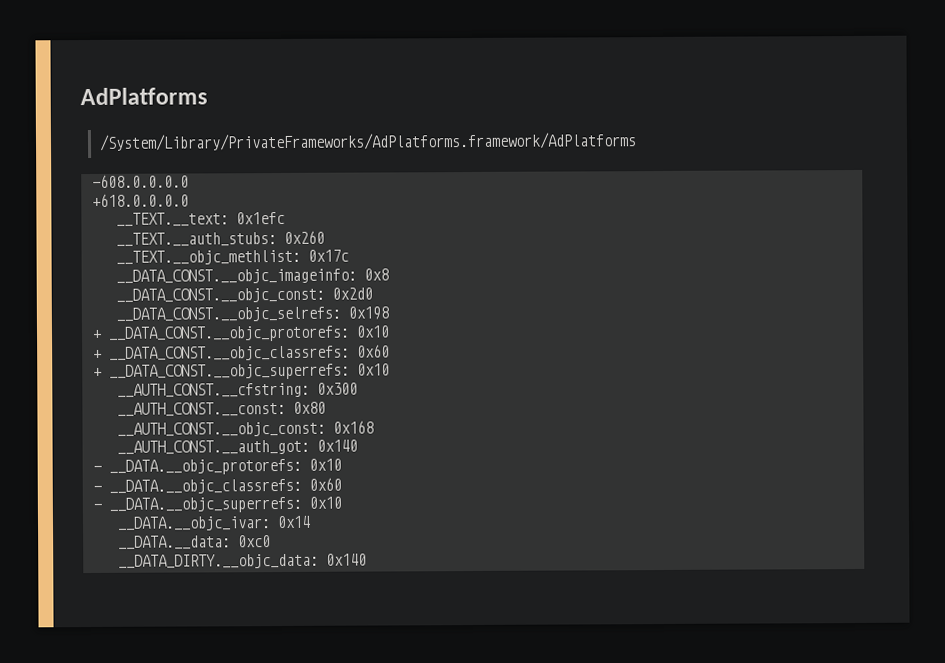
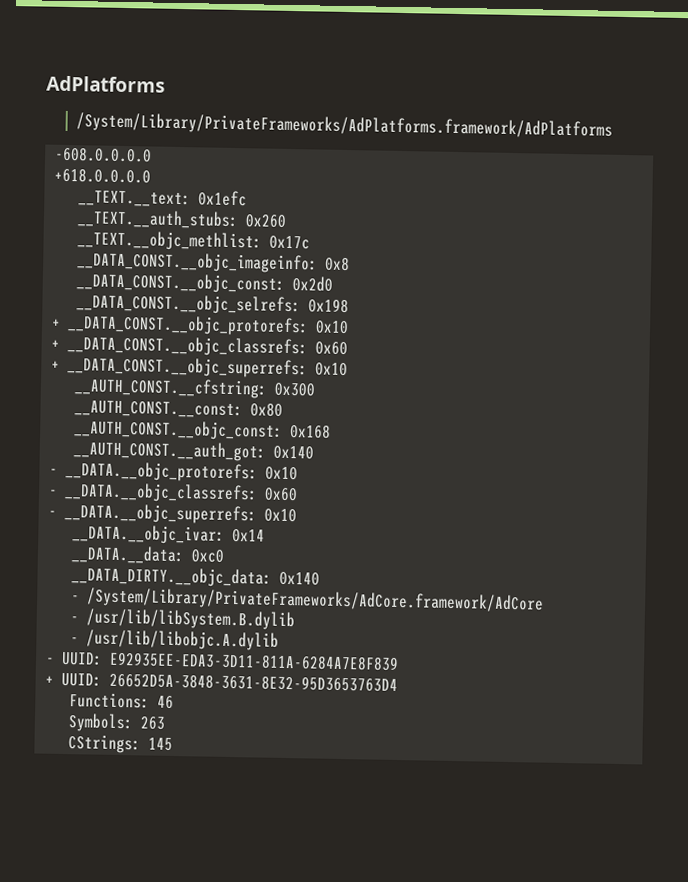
(367, 559) none -> [70,587,544,614] [69,608,295,631] [69,629,279,651] [44,651,399,672] [44,672,398,693] [68,692,174,709] [67,713,166,733] [67,734,173,754] // - /System/Library/PrivateFrameworks/AdCore.framework/AdCore // - /usr/lib/libSystem.B.dylib // - /usr/lib/libobjc.A.dylib // - UUID: E92935EE-EDA3-3D11-811A-6284A7E8F839 // + UUID: 26652D5A-3848-3631-8E32-95D3653763D4 // Functions: 46 // Symbols: 263 // CStrings: 145

